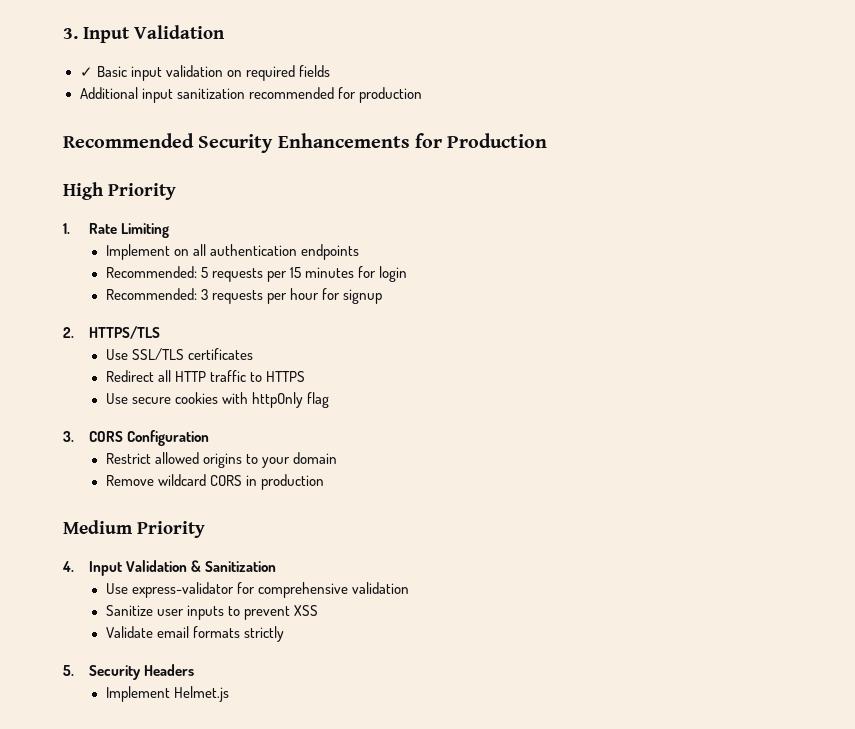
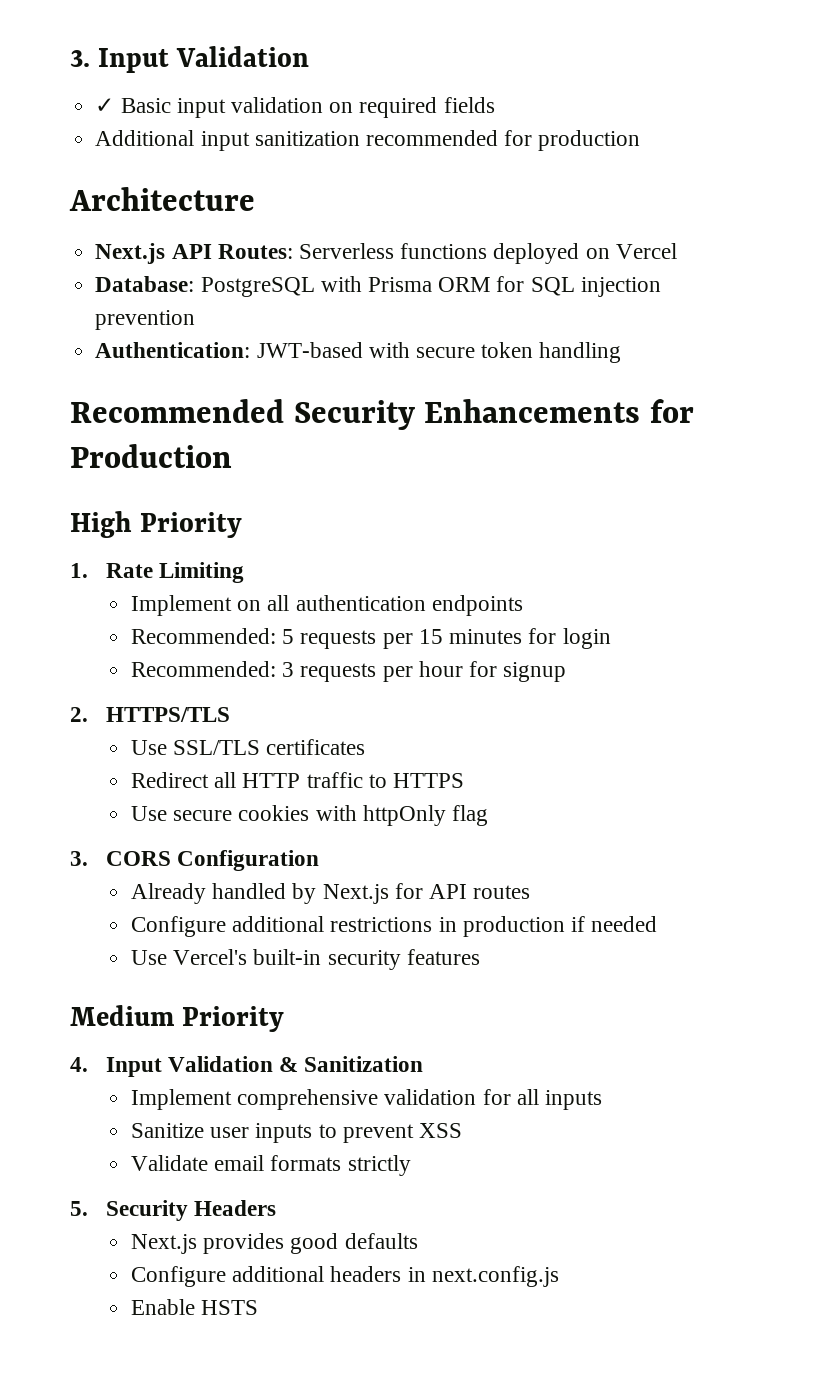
(422, 95) none -> [69,187,255,211] [95,243,677,264] [95,276,661,297] [95,310,196,330] [95,342,622,363] // Architecture // Next.js API Routes: Serverless functions deployed on Vercel // Database: PostgreSQL with Prisma ORM for SQL injection prevention // Authentication: JWT-based with secure token handling
[105,452,338,468] [105,474,325,490] Restrict allowed origins to your domain // Remove wildcard CORS in production -> [131,883,531,904] [131,916,658,937] [131,949,480,970] Already handled by Next.js for API routes // Configure additional restrictions in production if needed // Use Vercel's built-in security features
[105,582,255,598] Use express-validator for -> [131,1089,233,1110] Implement
(410, 588) none -> [482,1089,603,1110] for all inputs
[105,686,229,702] Implement Helmet.js -> [131,1233,418,1254] [131,1266,559,1287] [131,1299,259,1315] Next.js provides good defaults // Configure additional headers in next.config.js // Enable HSTS

